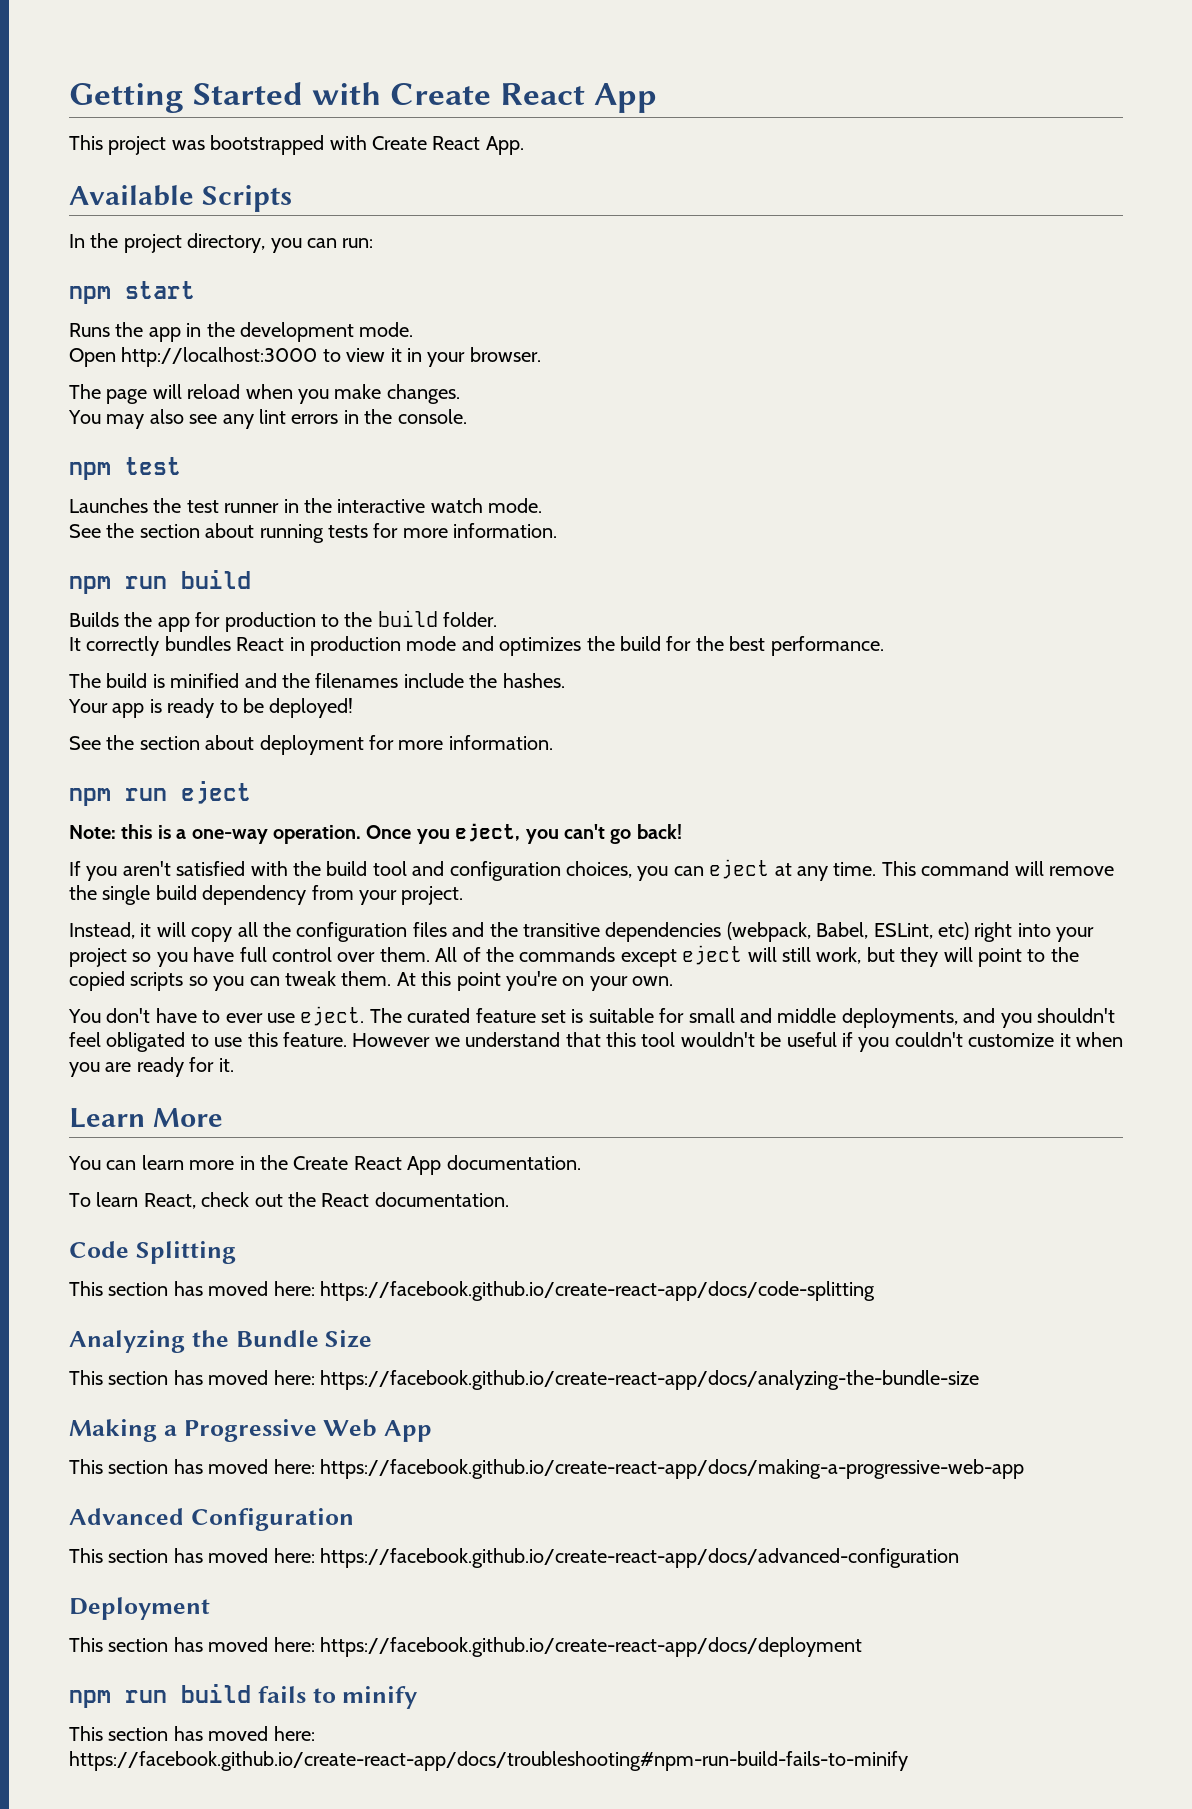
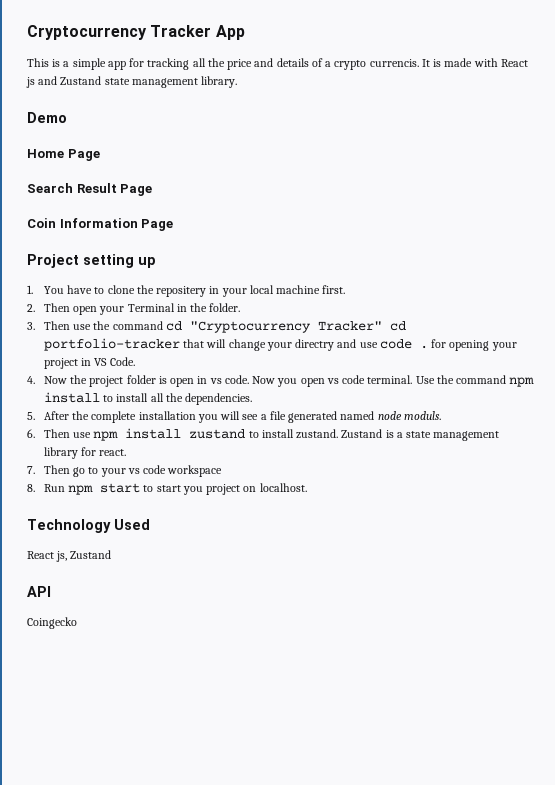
[69,82,658,113] [69,135,524,155] [69,185,292,212] [69,233,374,253] [69,281,195,304] [69,322,414,342] [69,347,541,367] [69,384,460,404] [68,409,467,429] [69,457,181,480] [69,498,543,513] [69,523,558,543] [69,570,251,594] [69,610,498,632] [69,636,884,656] [69,673,565,688] [68,698,354,718] [69,735,553,755] [69,781,251,806] [69,823,682,844] [69,859,1114,881] [69,885,464,905] [69,922,1095,942] [69,945,1079,967] [69,971,674,991] [68,1006,1115,1028] [69,1032,1123,1052] [69,1057,234,1077] [69,1108,223,1128] [68,1155,581,1175] [69,1192,509,1209] [69,1241,236,1264] [69,1281,875,1301] [69,1330,373,1353] [69,1370,979,1390] [69,1419,432,1442] [69,1459,1024,1479] [69,1508,354,1531] [69,1548,959,1568] [69,1597,210,1620] [69,1637,862,1657] [69,1684,418,1709] [69,1726,315,1741] [69,1751,908,1771] Getting Started with Create React App // This project was bootstrapped with Create React App. // Available Scripts // In the project directory, you can run: // npm start // Runs the app in the development mode. // Open http://localhost:3000 to view it in your browser. // The page will reload when you make changes. // You may also see any lint errors in the console. // npm test // Launches the test runner in the interactive watch mode. // See the section about running tests for more information. // npm run build // Builds the app for production to the build folder. // It correctly bundles React in production mode and optimizes the build for the best performance. // The build is minified and the filenames include the hashes. // Your app is ready to be deployed! // See the section about deployment for more information. // npm run eject // Note: this is a one-way operation. Once you eject, you can't go back! // If you aren't satisfied with the build tool and configuration choices, you can eject at any time. This command will remove the single build dependency from your project. // Instead, it will copy all the configuration files and the transitive dependencies (webpack, Babel, ESLint, etc) right into your project so you have full control over them. All of the commands except eject will still work, but they will point to the copied scripts so you can tweak them. At this point you're on your own. // You don't have to ever use eject. The curated feature set is suitable for small and middle deployments, and you shouldn't feel obligated to use this feature. However we understand that this tool wouldn't be useful if you couldn't customize it when you are ready for it. // Learn More // You can learn more in the Create React App documentation. // To learn React, check out the React documentation. // Code Splitting // This section has moved here: https://facebook.github.io/create-react-app/docs/code-splitting // Analyzing the Bundle Size // This section has moved here: https://facebook.github.io/create-react-app/docs/analyzing-the-bundle-size // Making a Progressive Web App // This section has moved here: https://facebook.github.io/create-react-app/docs/making-a-progressive-web-app // Advanced Configuration // This section has moved here: https://facebook.github.io/create-react-app/docs/advanced-configuration // Deployment // This section has moved here: https://facebook.github.io/create-react-app/docs/deployment // npm run build fails to minify // This section has moved here: https://facebook.github.io/create-react-app/docs/troubleshooting#npm-run-build-fails-to-minify -> [27,25,245,40] [27,58,528,70] [26,76,238,88] [27,112,67,123] [27,149,100,161] [27,183,153,196] [27,218,174,231] [27,254,156,268] [27,285,346,297] [27,303,241,315] [27,321,406,333] [43,338,517,351] [43,357,135,369] [27,375,535,387] [43,392,253,405] [27,411,441,423] [27,428,500,441] [43,447,127,459] [27,465,223,477] [27,483,307,495] [27,519,150,533] [27,550,112,562] [27,586,51,597] [27,617,77,629] Cryptocurrency Tracker App // This is a simple app for tracking all the price and details of a crypto currencis. It is made with React js and Zustand state management library. // Demo // Home Page // Search Result Page // Coin Information Page // Project setting up // 1. You have to clone the repositery in your local machine first. // 2. Then open your Terminal in the folder. // 3. Then use the command cd "Cryptocurrency Tracker" cd portfolio-tracker that will change your directry and use code . for opening your project in VS Code. // 4. Now the project folder is open in vs code. Now you open vs code terminal. Use the command npm install to install all the dependencies. // 5. After the complete installation you will see a file generated named node moduls. // 6. Then use npm install zustand to install zustand. Zustand is a state management library for react. // 7. Then go to your vs code workspace // 8. Run npm start to start you project on localhost. // Technology Used // React js, Zustand // API // Coingecko

